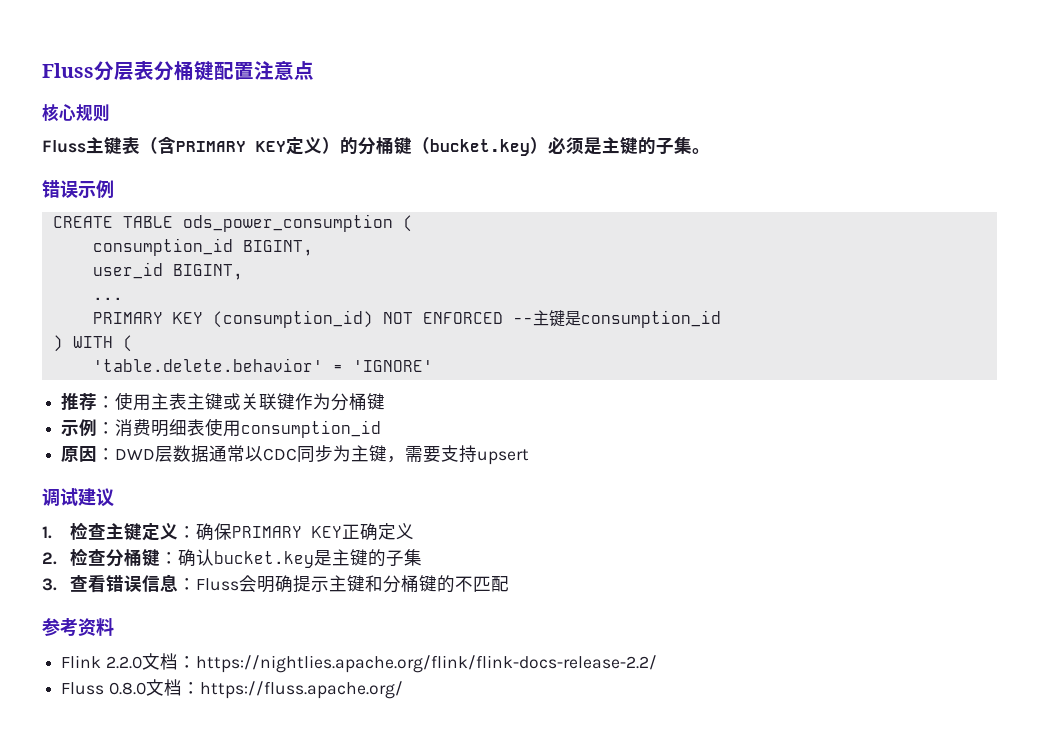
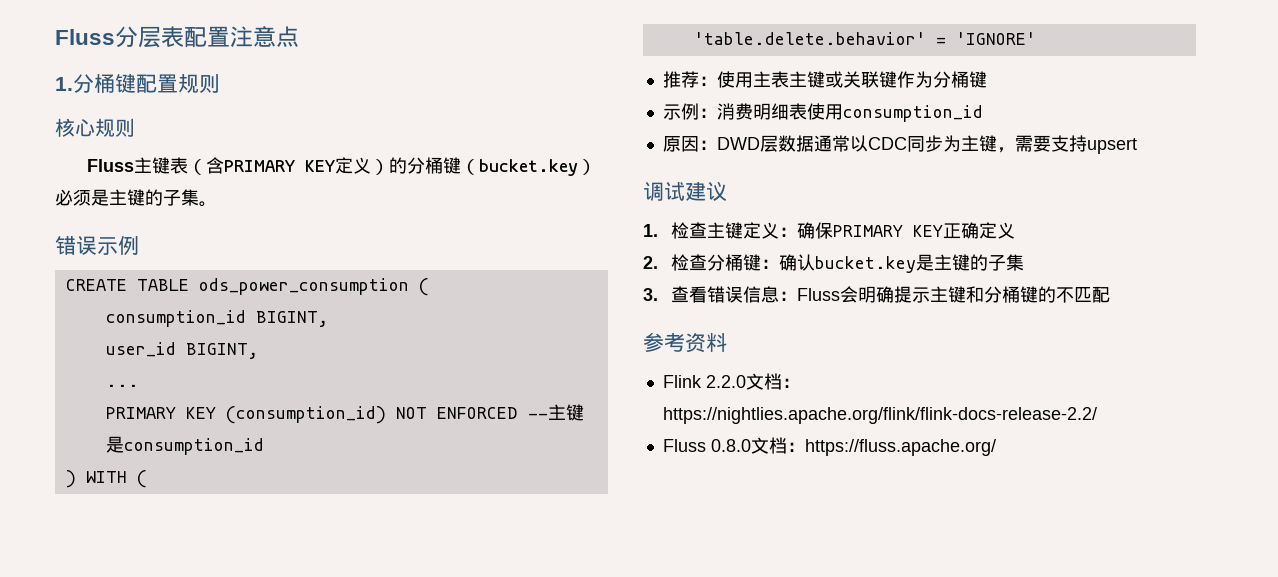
(154, 70) none -> [184,26,299,48] [55,77,73,91] 配置注意点 // 1.
[254,61,314,80] 注意点 -> [178,74,220,93] 规则

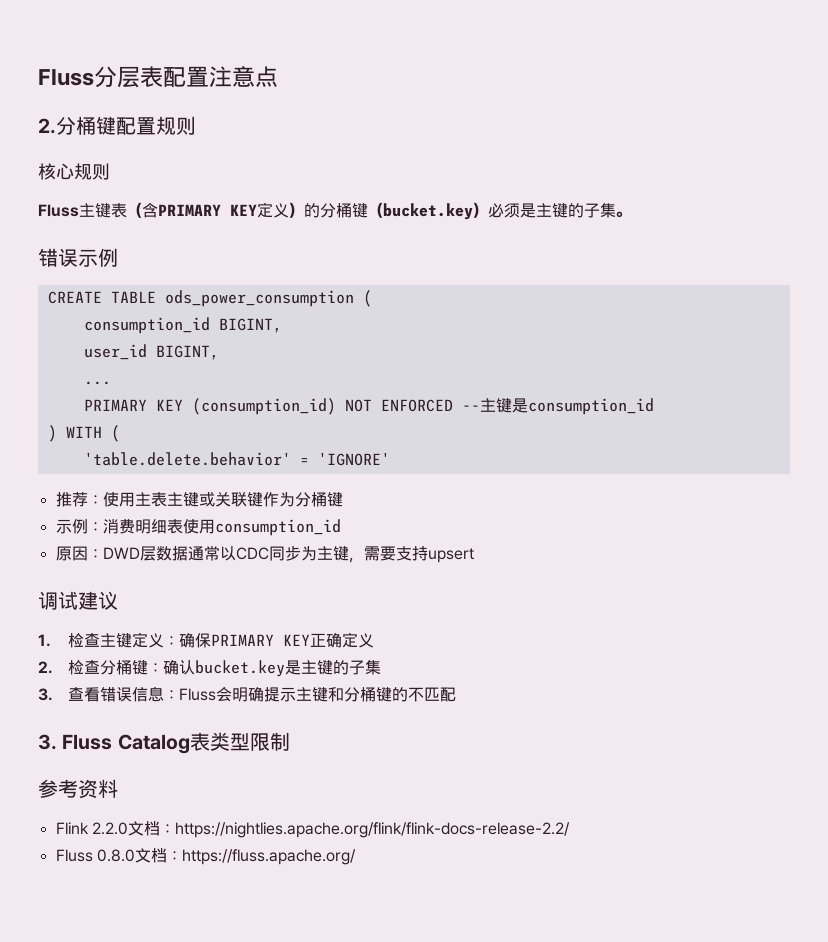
[55,77,73,91] 1. -> [38,118,56,134] 2.
(1111, 294) none -> [38,732,290,754] // 3. Fluss Catalog表类型限制

